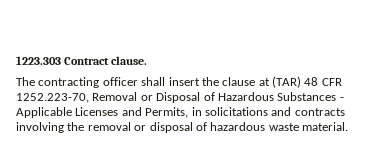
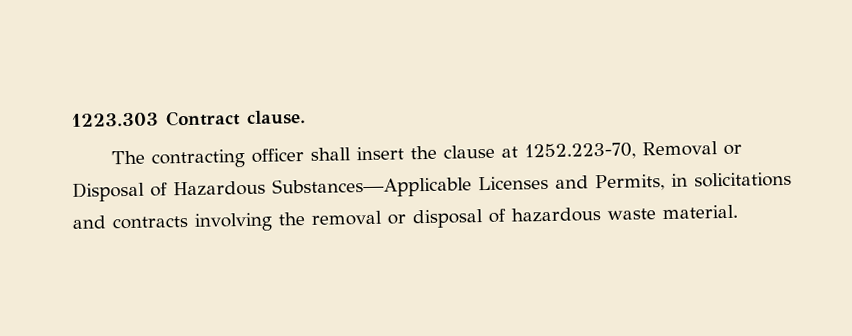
[272,76,342,88] (TAR) 48 CFR -> (519, 152) none
[277,92,344,101] [16,107,72,118] Substances - Applicable -> [272,176,472,199] Substances—Applicable

